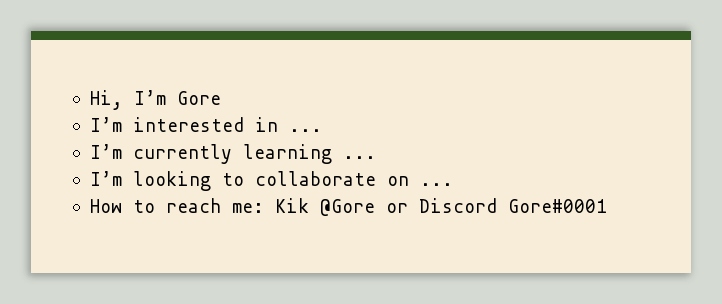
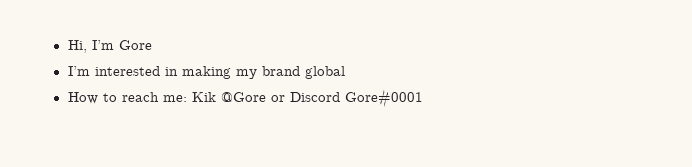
[288,129,322,132] [89,144,376,164] [89,171,453,191] ... // I’m currently learning ... // I’m looking to collaborate on ... -> [181,66,345,79] making my brand global

